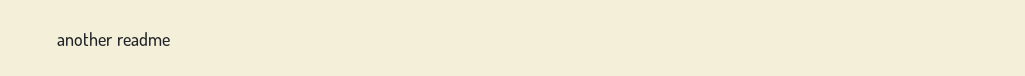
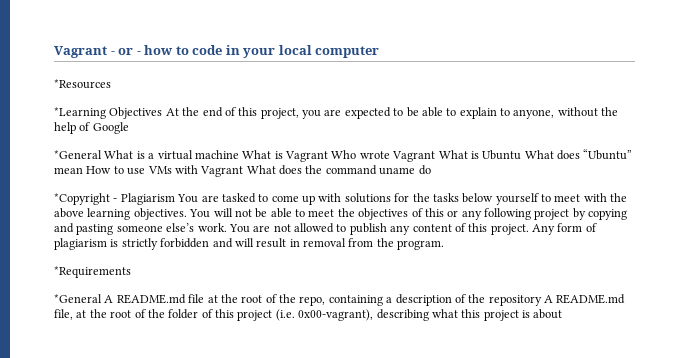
[57,32,170,46] another readme -> [54,45,380,58] [54,79,111,89] [54,107,619,119] [54,122,129,134] [54,149,633,162] [54,165,431,177] [54,193,628,205] [54,208,628,220] [54,223,597,235] [54,238,445,250] [54,266,131,278] [54,294,626,306] [54,309,563,321] Vagrant - or - how to code in your local computer // *Resources // *Learning Objectives At the end of this project, you are expected to be able to explain to anyone, without the help of Google // *General What is a virtual machine What is Vagrant Who wrote Vagrant What is Ubuntu What does “Ubuntu” mean How to use VMs with Vagrant What does the command uname do // *Copyright - Plagiarism You are tasked to come up with solutions for the tasks below yourself to meet with the above learning objectives. You will not be able to meet the objectives of this or any following project by copying and pasting someone else’s work. You are not allowed to publish any content of this project. Any form of plagiarism is strictly forbidden and will result in removal from the program. // *Requirements // *General A README.md file at the root of the repo, containing a description of the repository A README.md file, at the root of the folder of this project (i.e. 0x00-vagrant), describing what this project is about

